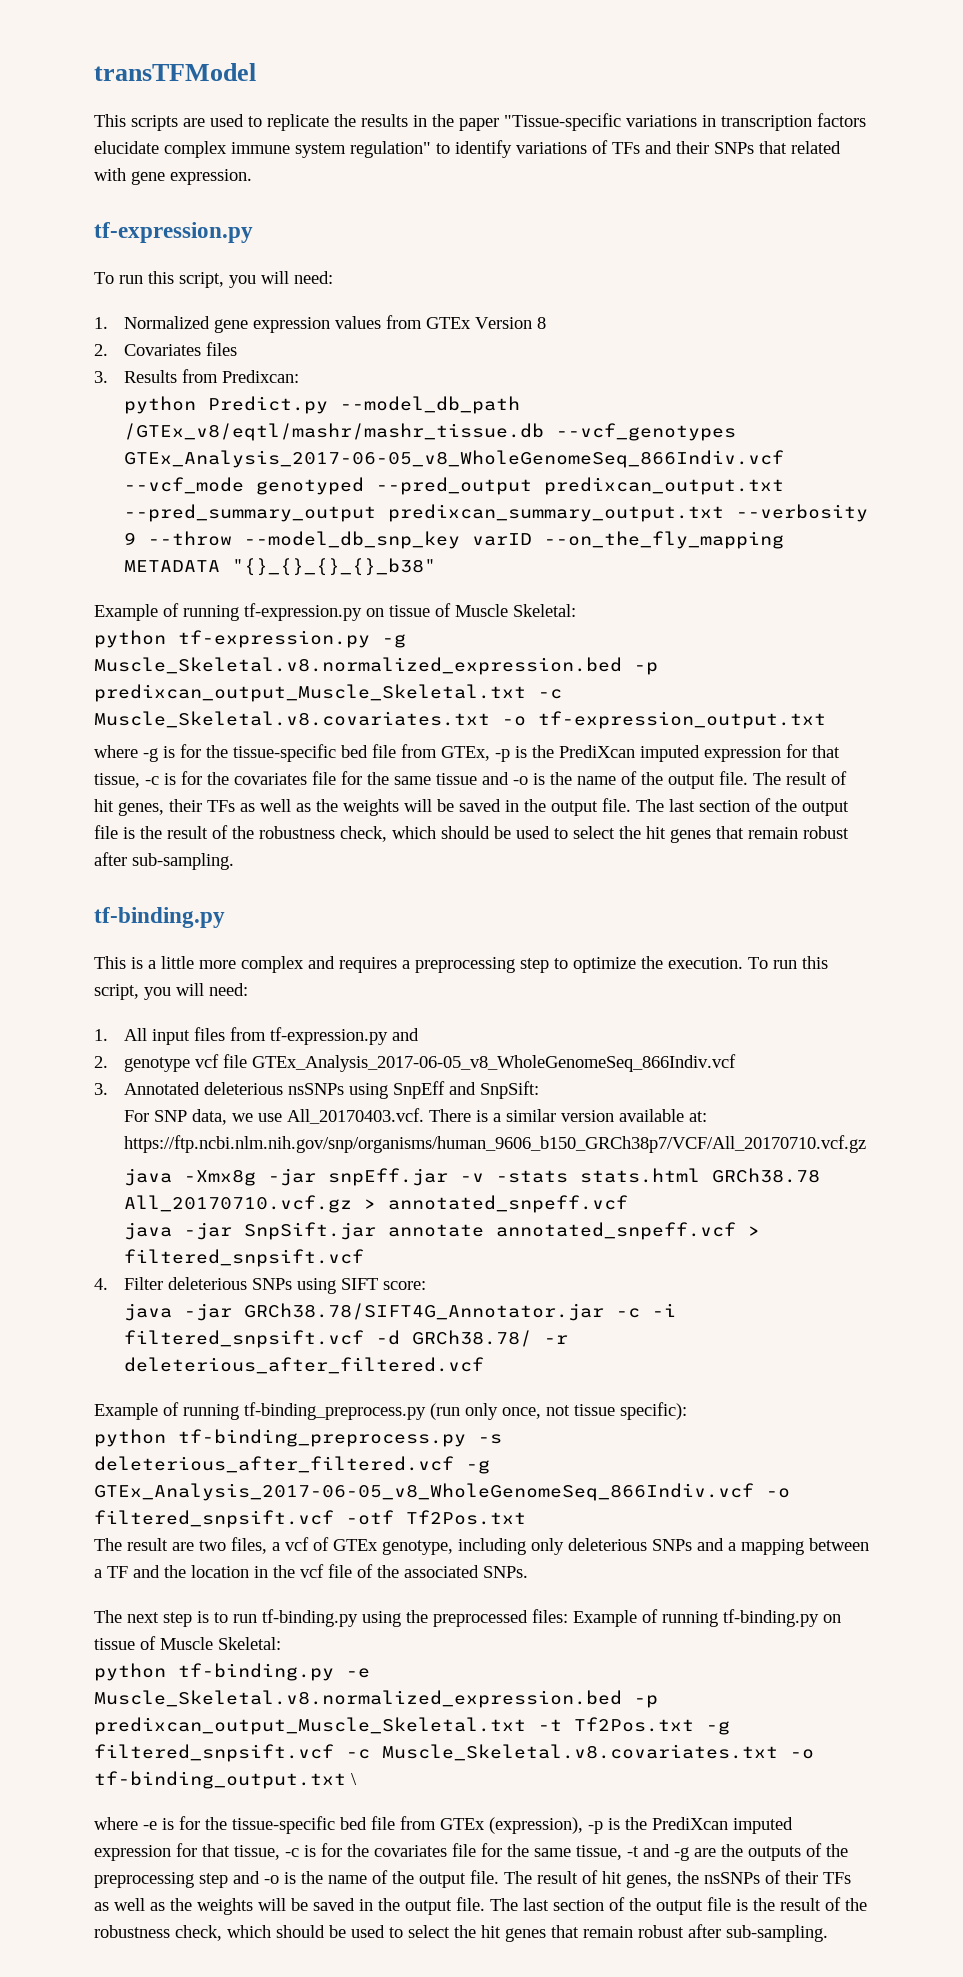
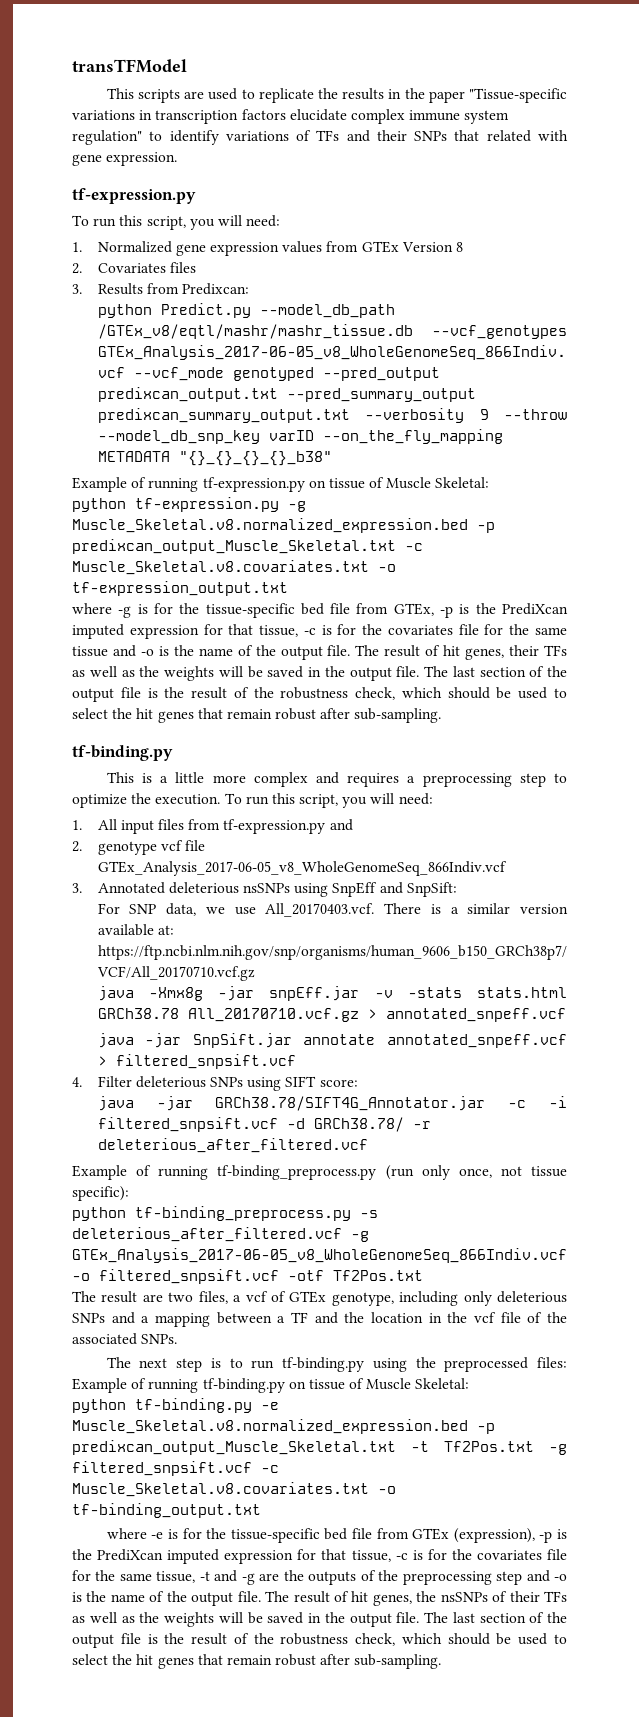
[351,1773,357,1785] \ -> (261, 1510) none

